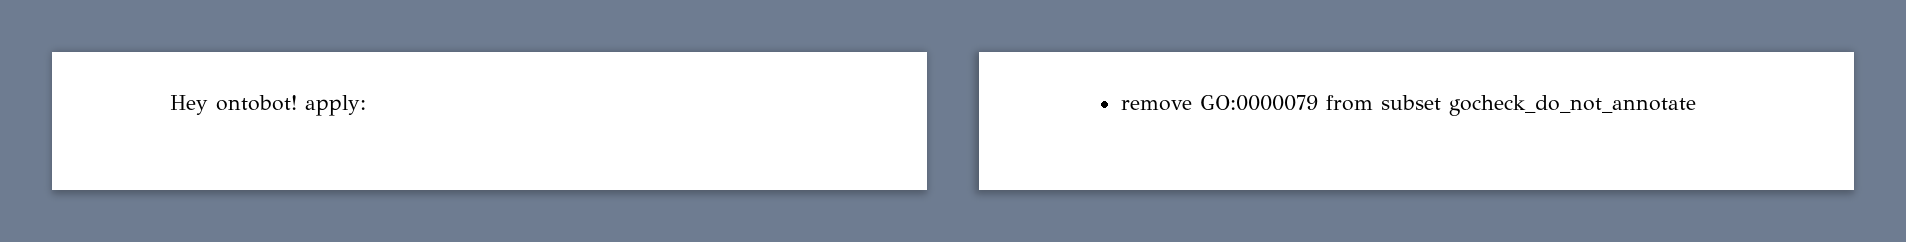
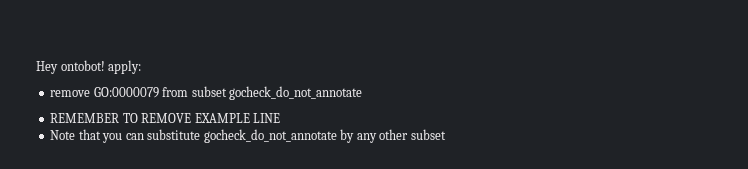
(1696, 105) none -> [50,113,281,123] [50,129,446,143] // REMEMBER TO REMOVE EXAMPLE LINE // Note that you can substitute gocheck_do_not_annotate by any other subset

